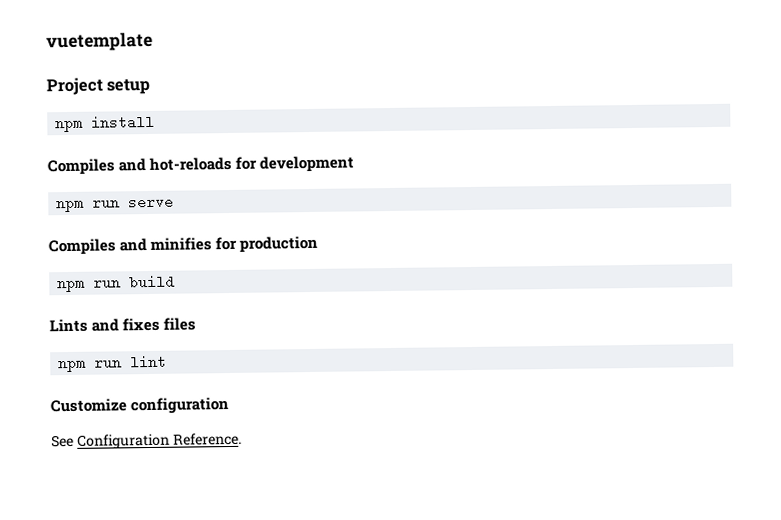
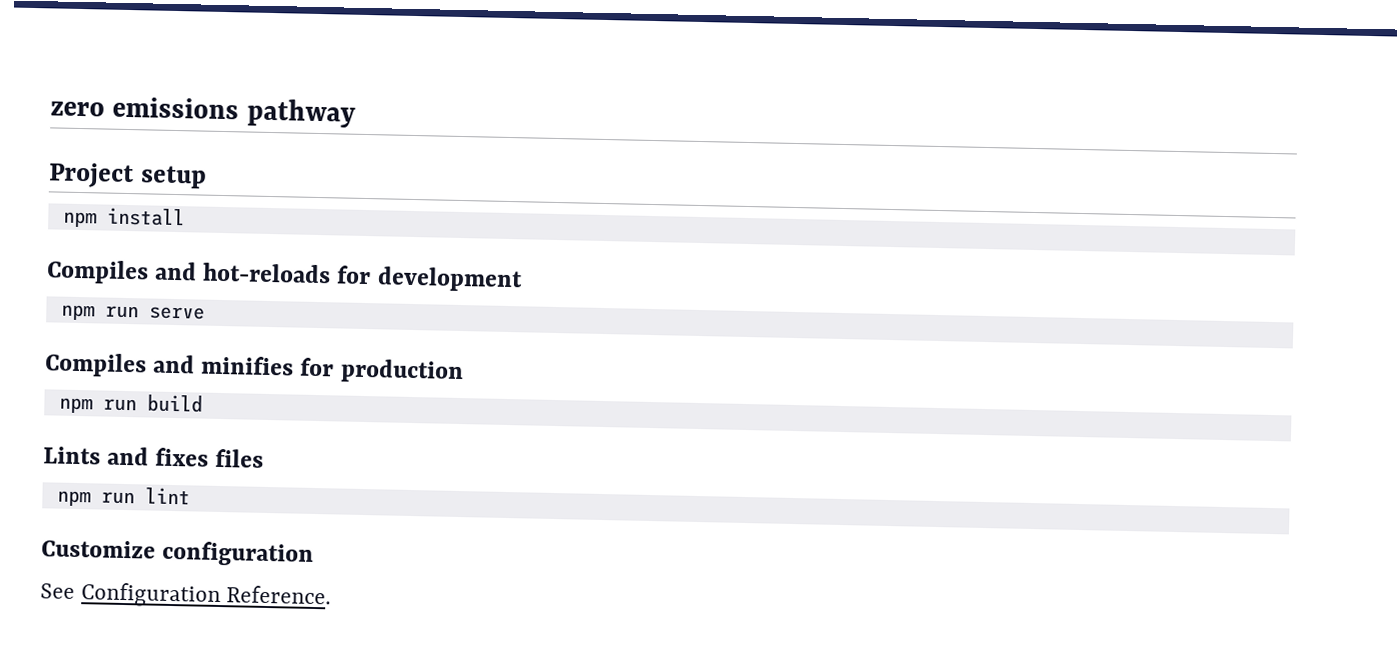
[46,31,153,52] vuetemplate -> [50,96,356,128] zero emissions pathway

